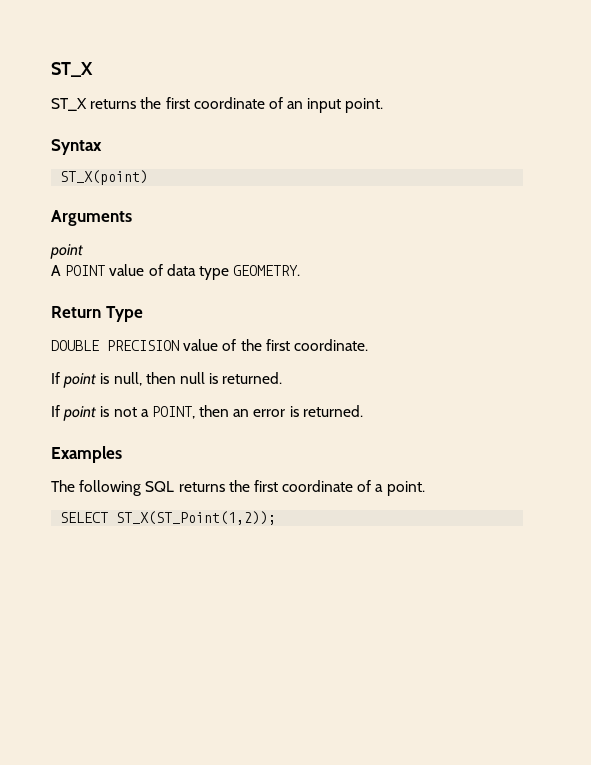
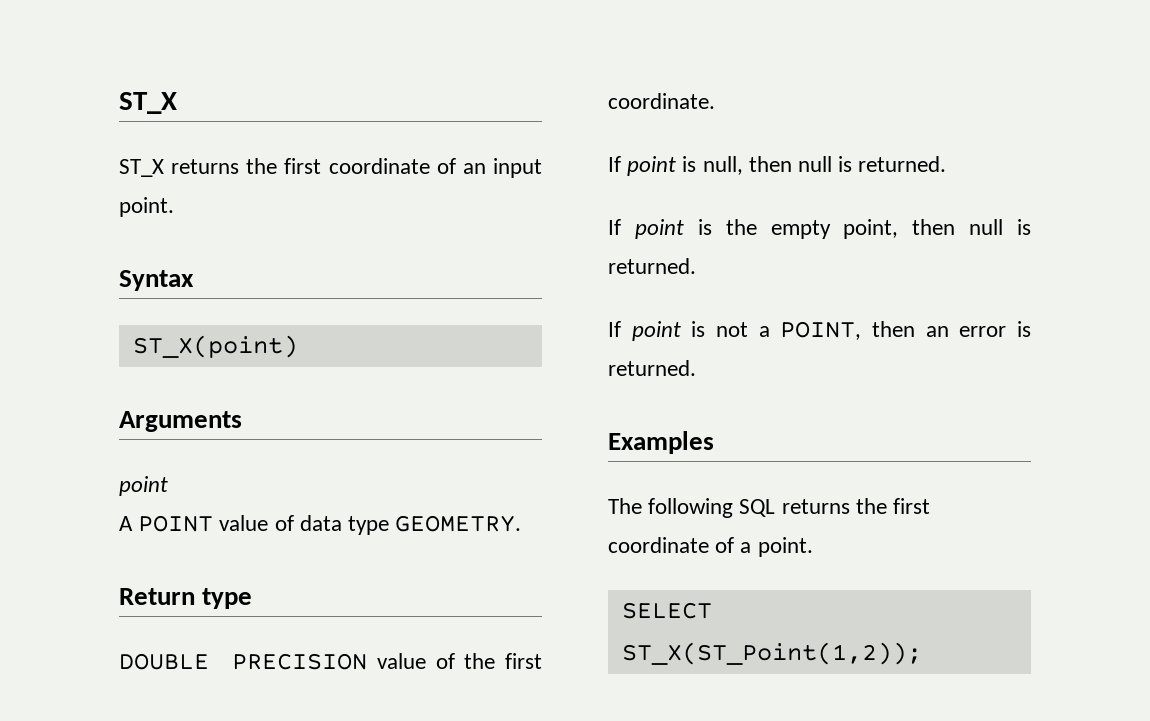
[105,306,143,322] Type -> [202,588,253,609] type
(283, 378) none -> [608,219,1031,239] [608,258,696,274] // If point is the empty point, then null is returned.

